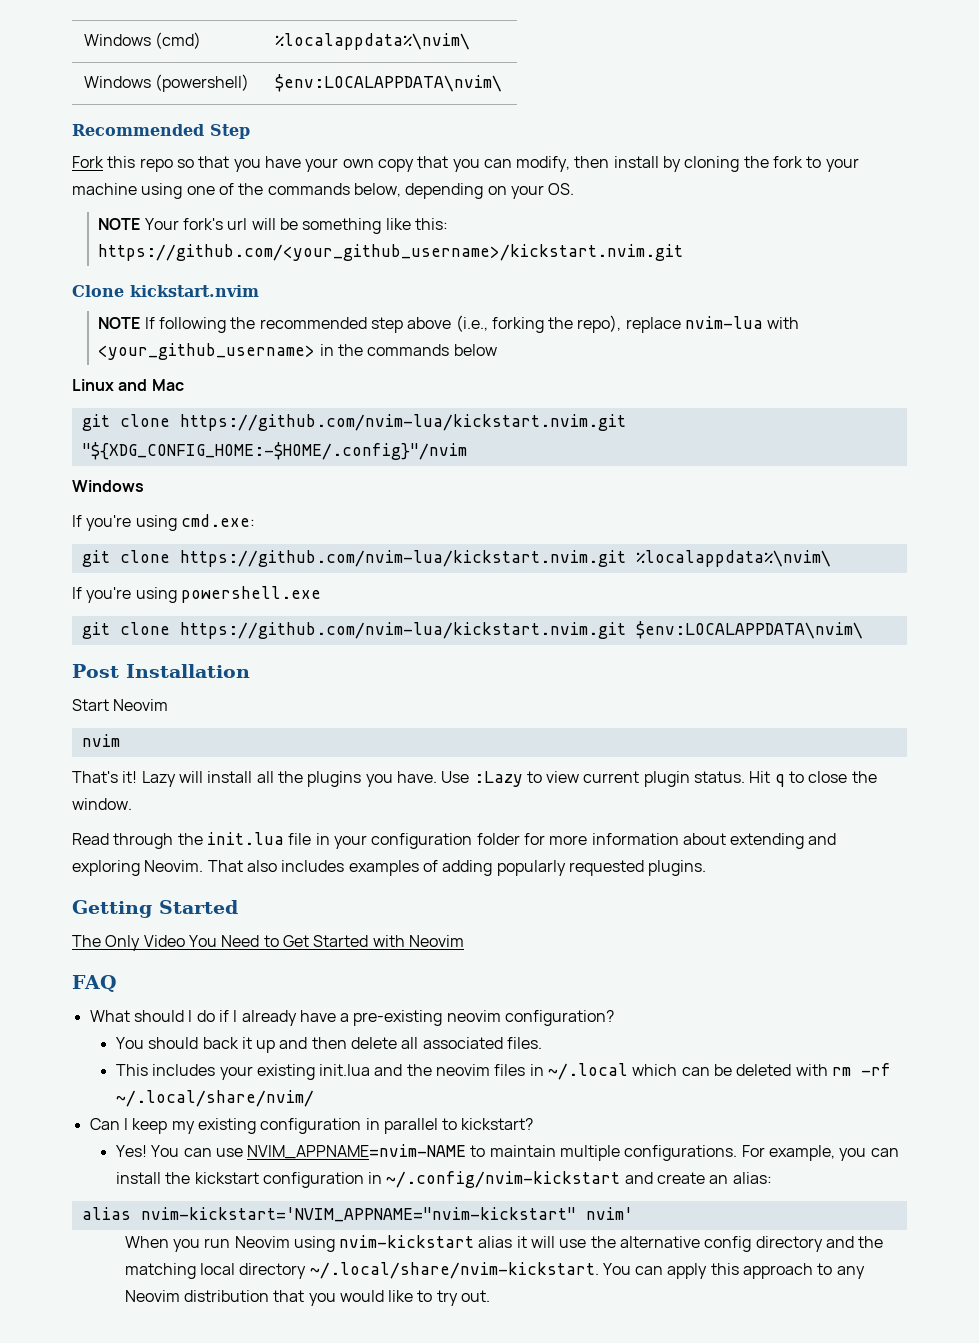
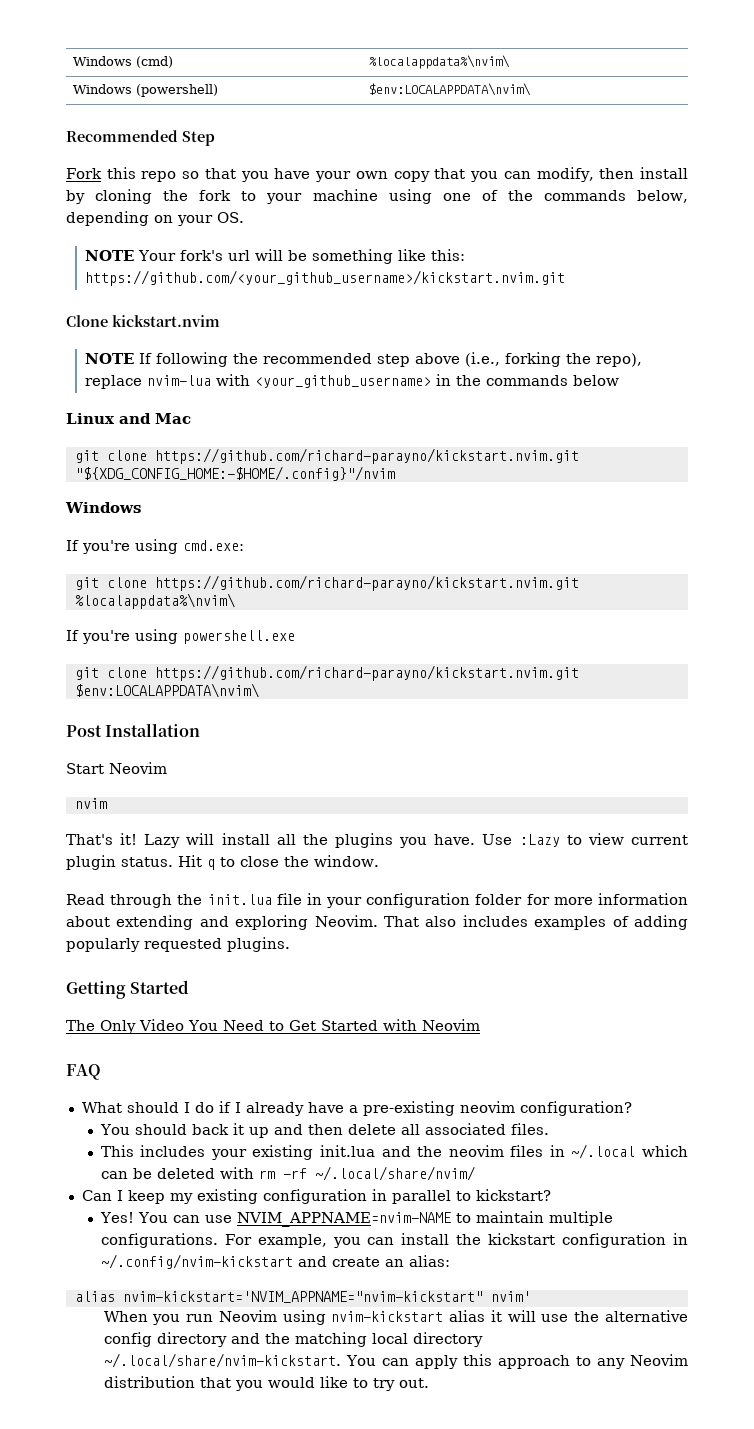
[179,414,626,431] https://github.com/nvim-lua/kickstart.nvim.git -> [154,448,579,464] https://github.com/richard-parayno/kickstart.nvim.git
[179,550,626,567] https://github.com/nvim-lua/kickstart.nvim.git -> [154,575,579,591] https://github.com/richard-parayno/kickstart.nvim.git
[179,622,626,639] https://github.com/nvim-lua/kickstart.nvim.git -> [154,665,579,681] https://github.com/richard-parayno/kickstart.nvim.git

